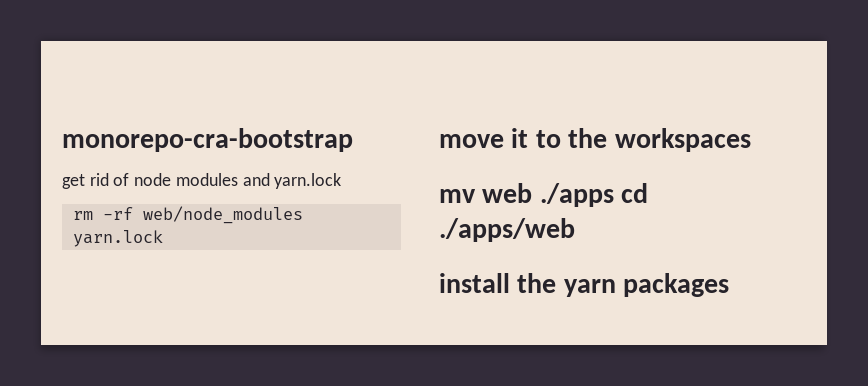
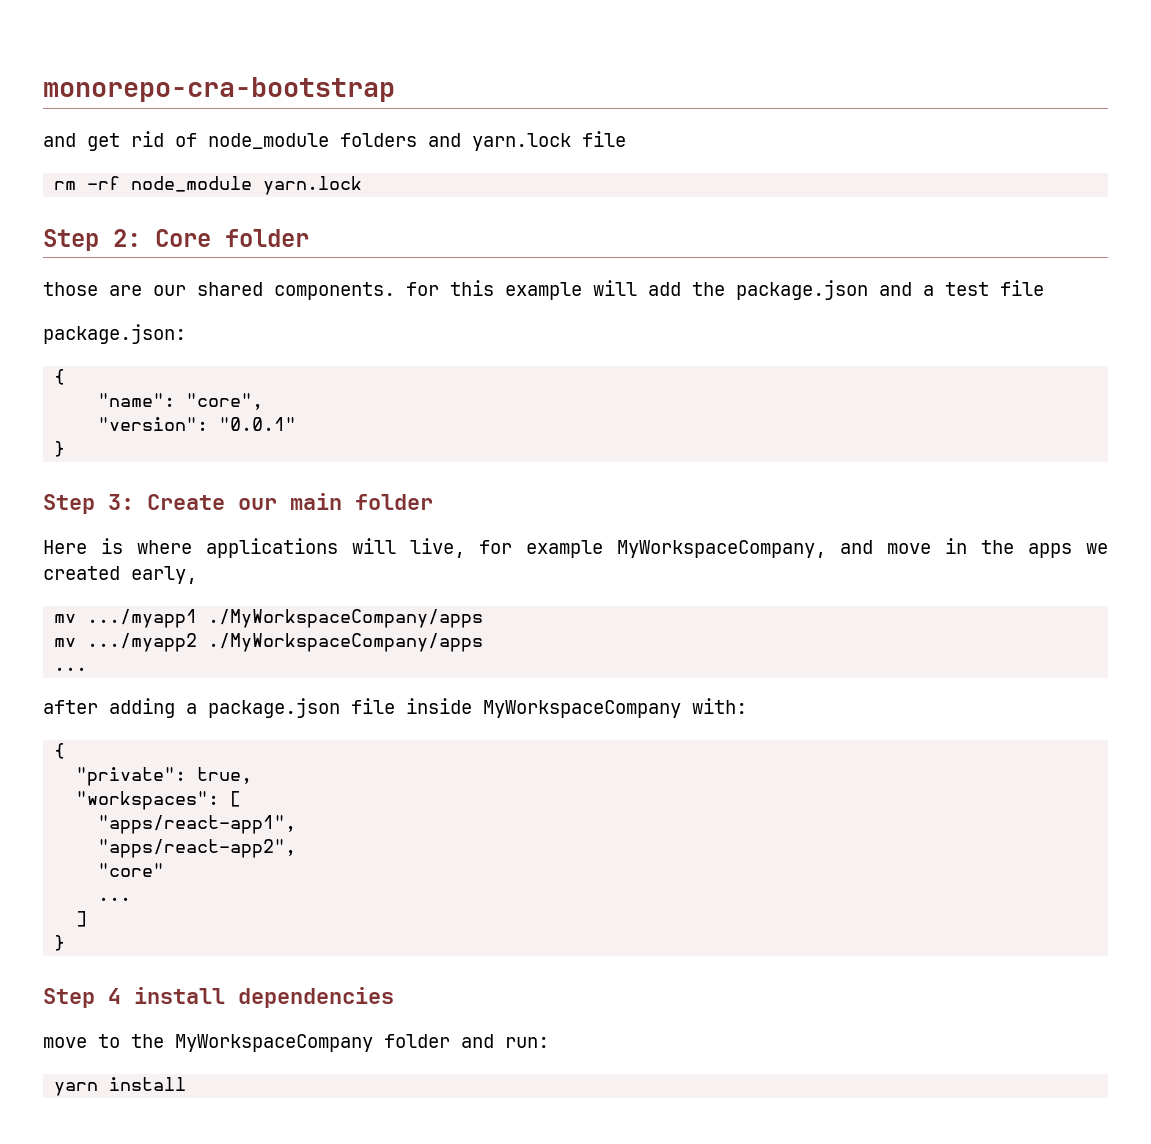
(353, 140) none -> [43,133,76,147] and
[134,173,238,186] node modules -> [208,133,417,149] node_module folders
(342, 181) none -> [582,131,626,147] file
[142,206,303,224] [72,230,163,247] [439,128,751,152] [439,183,649,207] [439,218,575,242] [439,273,730,297] web/node_modules yarn.lock // move it to the workspaces // mv web ./apps cd ./apps/web // install the yarn packages -> [131,176,363,195] [43,229,309,251] [43,280,1044,300] [43,324,186,344] [54,369,66,385] [98,393,264,410] [98,417,297,431] [54,441,66,457] [43,493,433,514] [43,538,1108,558] [43,566,197,584] [54,609,484,628] [54,633,484,652] [54,667,88,671] [43,698,747,718] [54,743,66,759] [76,767,253,786] [76,791,242,810] [98,815,297,834] [98,839,297,858] [98,863,165,877] [98,897,132,901] [76,911,88,927] [54,935,66,951] [43,987,394,1008] [43,1034,549,1052] [54,1077,187,1096] node_module yarn.lock // Step 2: Core folder // those are our shared components. for this example will add the package.json and a test file // package.json: // { // "name": "core", // "version": "0.0.1" // } // Step 3: Create our main folder // Here is where applications will live, for example MyWorkspaceCompany, and move in the apps we created early, // mv .../myapp1 ./MyWorkspaceCompany/apps // mv .../myapp2 ./MyWorkspaceCompany/apps // ... // after adding a package.json file inside MyWorkspaceCompany with: // { // "private": true, // "workspaces": [ // "apps/react-app1", // "apps/react-app2", // "core" // ... // ] // } // Step 4 install dependencies // move to the MyWorkspaceCompany folder and run: // yarn install

